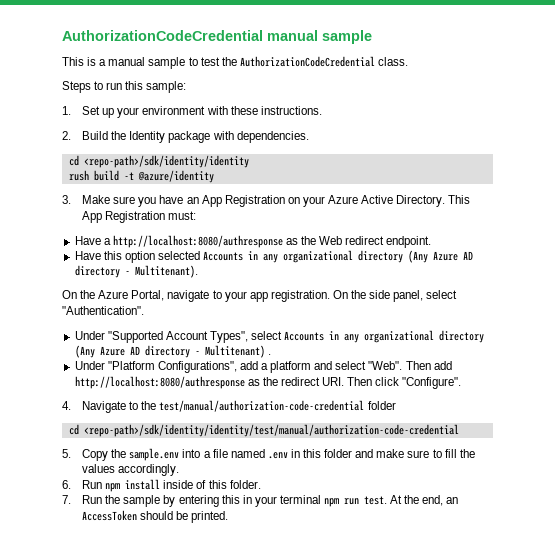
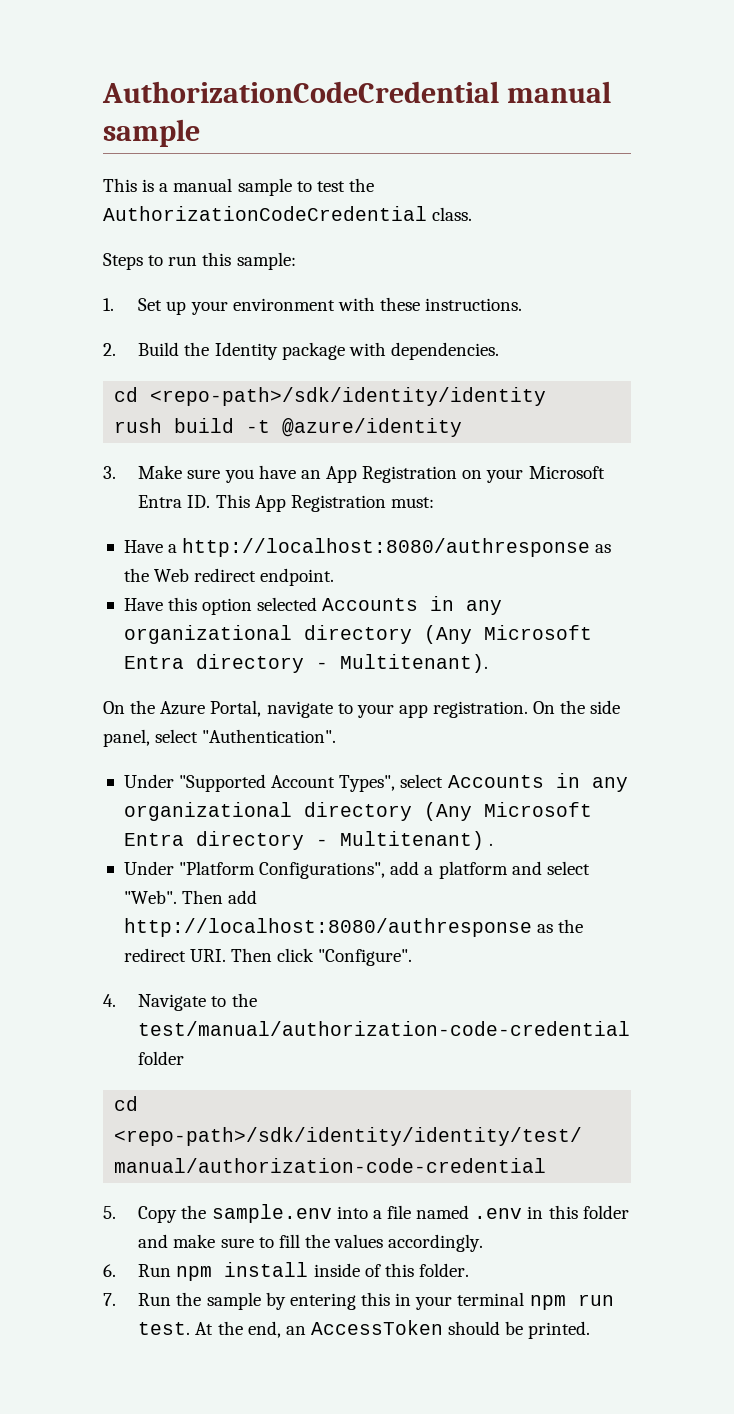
[328,195,446,207] Azure Active Directory. -> [528,466,605,479] [138,495,211,508] Microsoft Entra ID.
[433,251,474,261] Azure AD -> [483,625,592,640] [123,656,184,669] Microsoft Entra
[99,346,140,356] Azure AD -> [483,802,592,817] [123,833,184,846] Microsoft Entra

